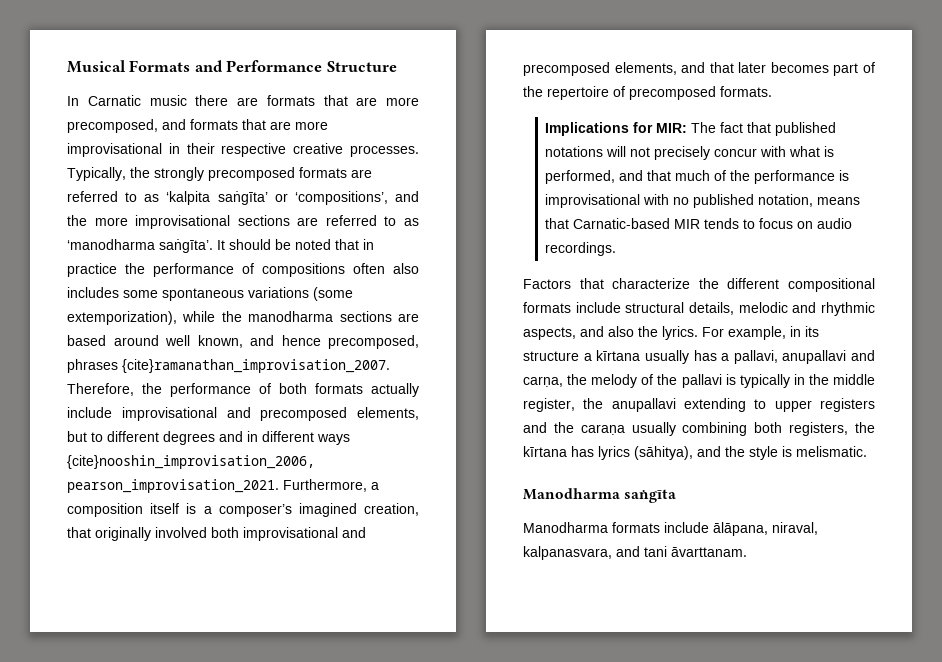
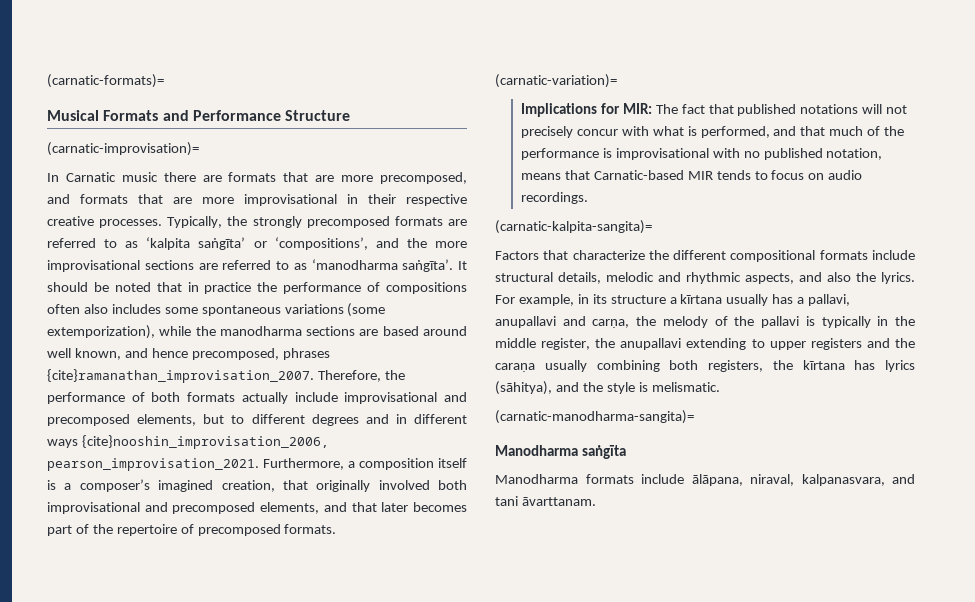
(67, 66) none -> [47,74,164,88] (carnatic-formats)= //
(397, 66) none -> [47,142,199,156] // (carnatic-improvisation)=
(772, 91) none -> [495,74,617,88] // (carnatic-variation)=
(617, 249) none -> [495,220,652,234] // (carnatic-kalpita-sangita)=
(867, 451) none -> [495,410,694,424] // (carnatic-manodharma-sangita)=

